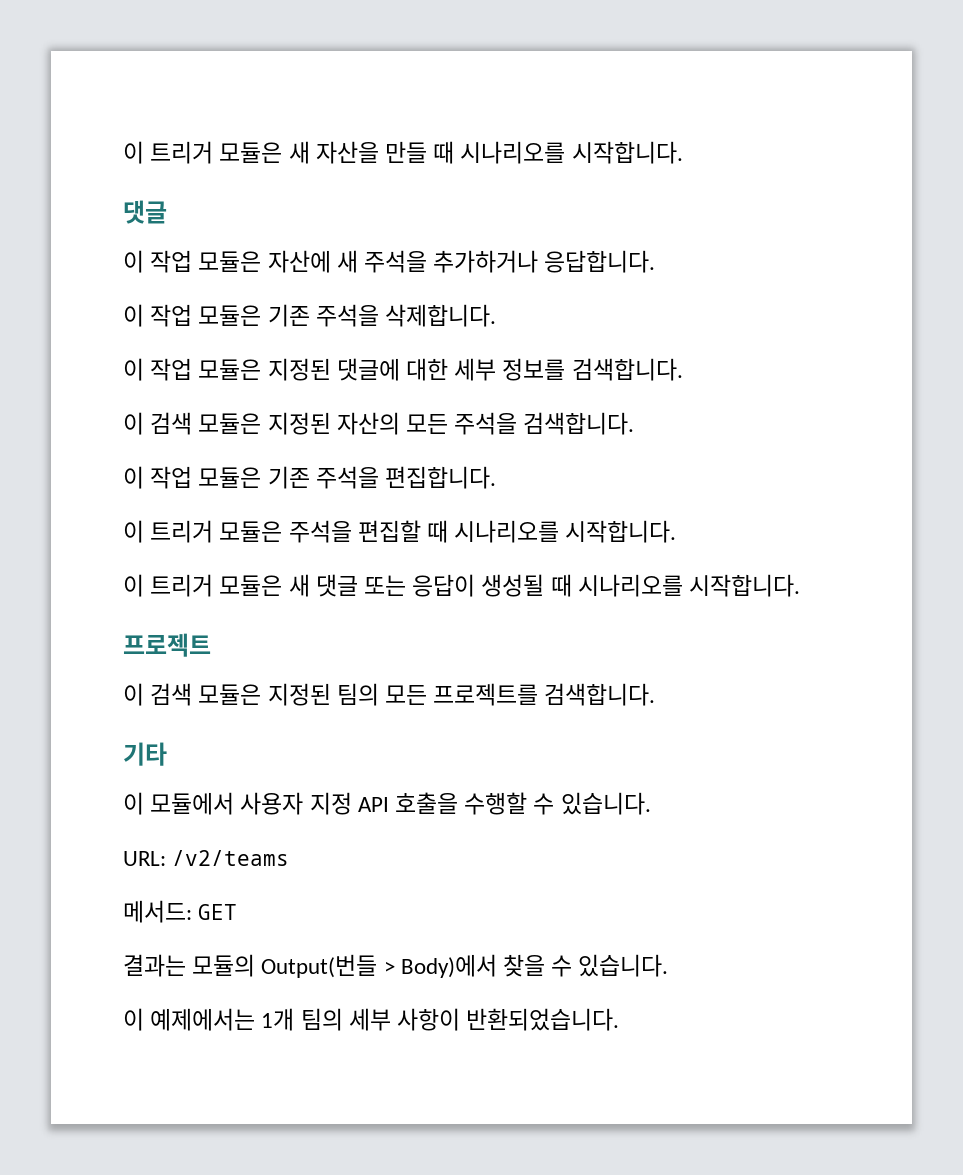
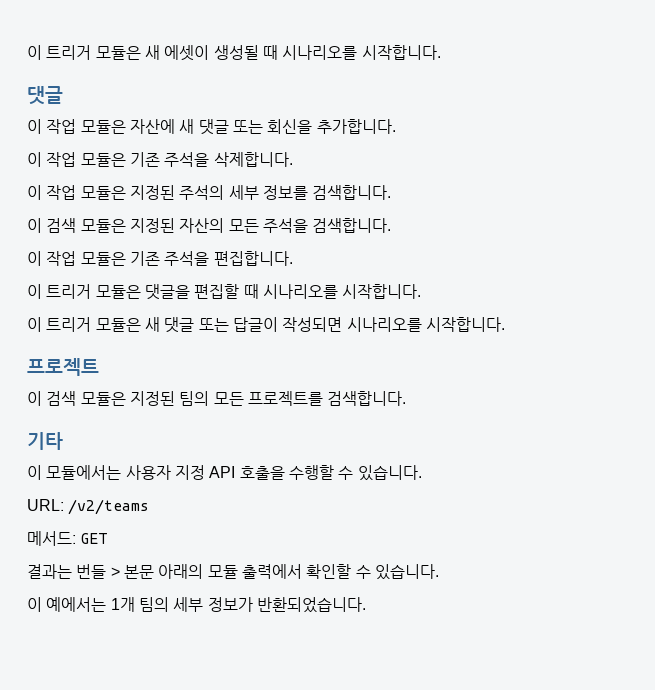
[123,141,428,164] 이 트리거 모듈은 새 자산을 만들 -> [27,45,259,61] 이 트리거 모듈은 새 에셋이 생성될
[364,250,656,273] 주석을 추가하거나 응답합니다. -> [198,119,396,135] 댓글 또는 회신을 추가합니다.
[336,358,449,381] 댓글에 대한 -> [179,185,225,200] 주석의
[288,520,352,543] 주석을 -> [144,284,190,300] 댓글을
[412,574,572,597] 응답이 생성될 때 -> [232,317,343,332] 답글이 작성되면
[150,792,235,815] 모듈에서 -> [46,465,122,480] 모듈에서는
[192,954,546,978] 모듈의 Output(번들 > Body)에서 찾을 -> [76,564,352,579] 번들 > 본문 아래의 모듈 출력에서 확인할
[150,1008,256,1031] 예제에서는 -> [46,597,107,612] 예에서는
[397,1008,461,1031] 사항이 -> [207,597,253,612] 정보가

